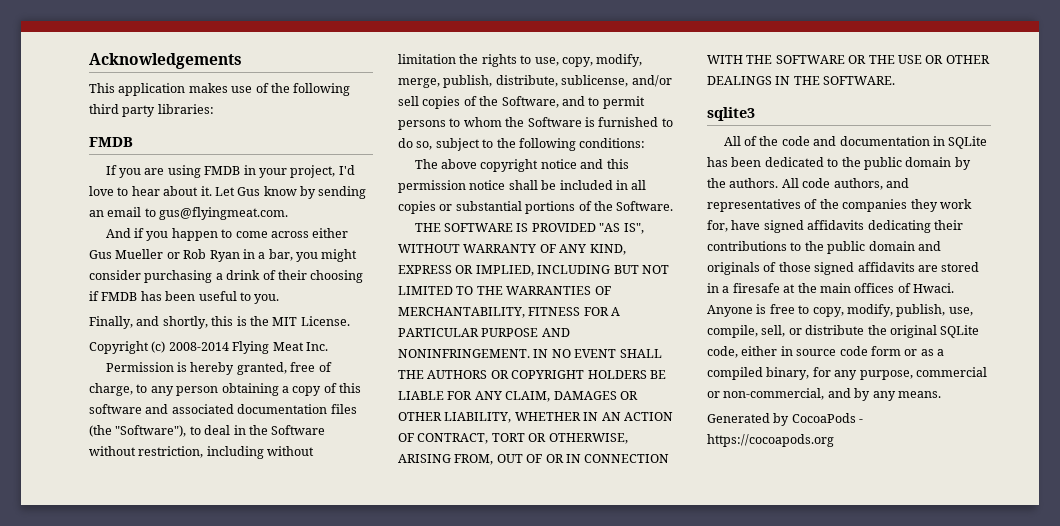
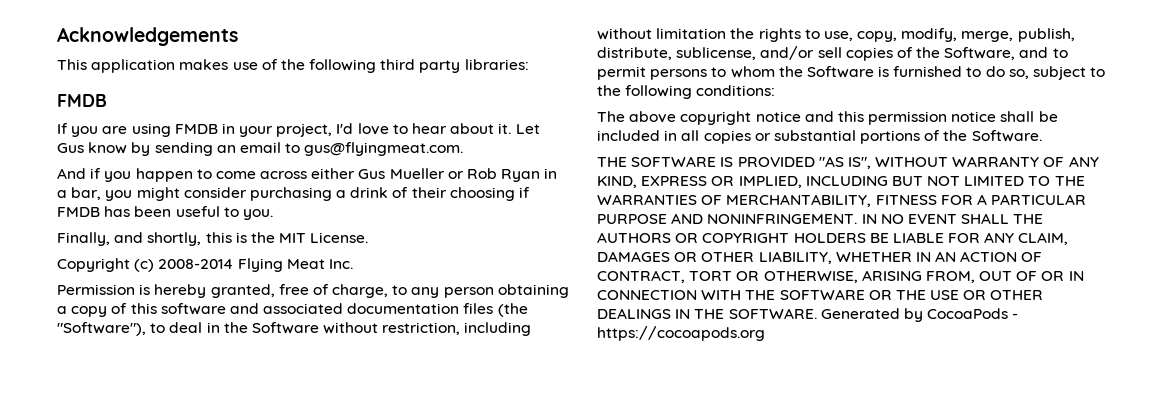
[707,107,755,121] [723,136,988,149] [707,157,971,170] [707,178,909,190] [707,199,972,212] [707,220,963,233] [707,241,941,254] [707,262,980,275] [707,283,954,293] [707,304,973,317] [707,325,980,338] [707,346,944,358] [707,367,987,380] [707,388,941,401] // sqlite3 // All of the code and documentation in SQLite has been dedicated to the public domain by the authors. All code authors, and representatives of the companies they work for, have signed affidavits dedicating their contributions to the public domain and originals of those signed affidavits are stored in a firesafe at the main offices of Hwaci. Anyone is free to copy, modify, publish, use, compile, sell, or distribute the original SQLite code, either in source code form or as a compiled binary, for any purpose, commercial or non-commercial, and by any means. // -> (817, 313) none

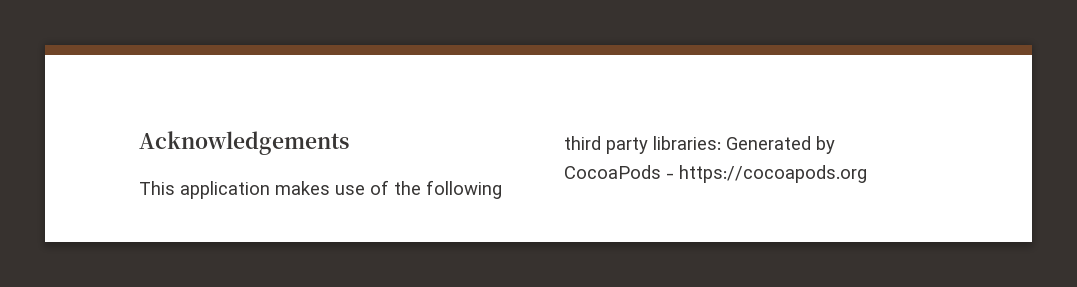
[57,94,107,107] [57,123,540,137] [57,142,464,156] [57,168,558,182] [57,187,531,201] [57,206,273,220] [57,232,369,246] [57,258,353,272] [57,284,569,298] [57,303,528,317] [57,322,532,336] [597,28,1075,42] [597,46,1068,61] [597,66,1106,80] [597,85,776,99] [597,111,1058,125] [597,130,1042,144] [597,156,1099,169] [597,176,1085,188] [597,194,1087,207] [597,213,1044,224] [597,232,1069,245] [597,251,1043,264] [597,270,1084,283] [597,289,1044,300] [597,308,817,319] // FMDB // If you are using FMDB in your project, I'd love to hear about it. Let Gus know by sending an email to gus@flyingmeat.com. // And if you happen to come across either Gus Mueller or Rob Ryan in a bar, you might consider purchasing a drink of their choosing if FMDB has been useful to you. // Finally, and shortly, this is the MIT License. // Copyright (c) 2008-2014 Flying Meat Inc. // Permission is hereby granted, free of charge, to any person obtaining a copy of this software and associated documentation files (the "Software"), to deal in the Software without restriction, including without limitation the rights to use, copy, modify, merge, publish, distribute, sublicense, and/or sell copies of the Software, and to permit persons to whom the Software is furnished to do so, subject to the following conditions: // The above copyright notice and this permission notice shall be included in all copies or substantial portions of the Software. // THE SOFTWARE IS PROVIDED "AS IS", WITHOUT WARRANTY OF ANY KIND, EXPRESS OR IMPLIED, INCLUDING BUT NOT LIMITED TO THE WARRANTIES OF MERCHANTABILITY, FITNESS FOR A PARTICULAR PURPOSE AND NONINFRINGEMENT. IN NO EVENT SHALL THE AUTHORS OR COPYRIGHT HOLDERS BE LIABLE FOR ANY CLAIM, DAMAGES OR OTHER LIABILITY, WHETHER IN AN ACTION OF CONTRACT, TORT OR OTHERWISE, ARISING FROM, OUT OF OR IN CONNECTION WITH THE SOFTWARE OR THE USE OR OTHER DEALINGS IN THE SOFTWARE. -> (721, 143) none

